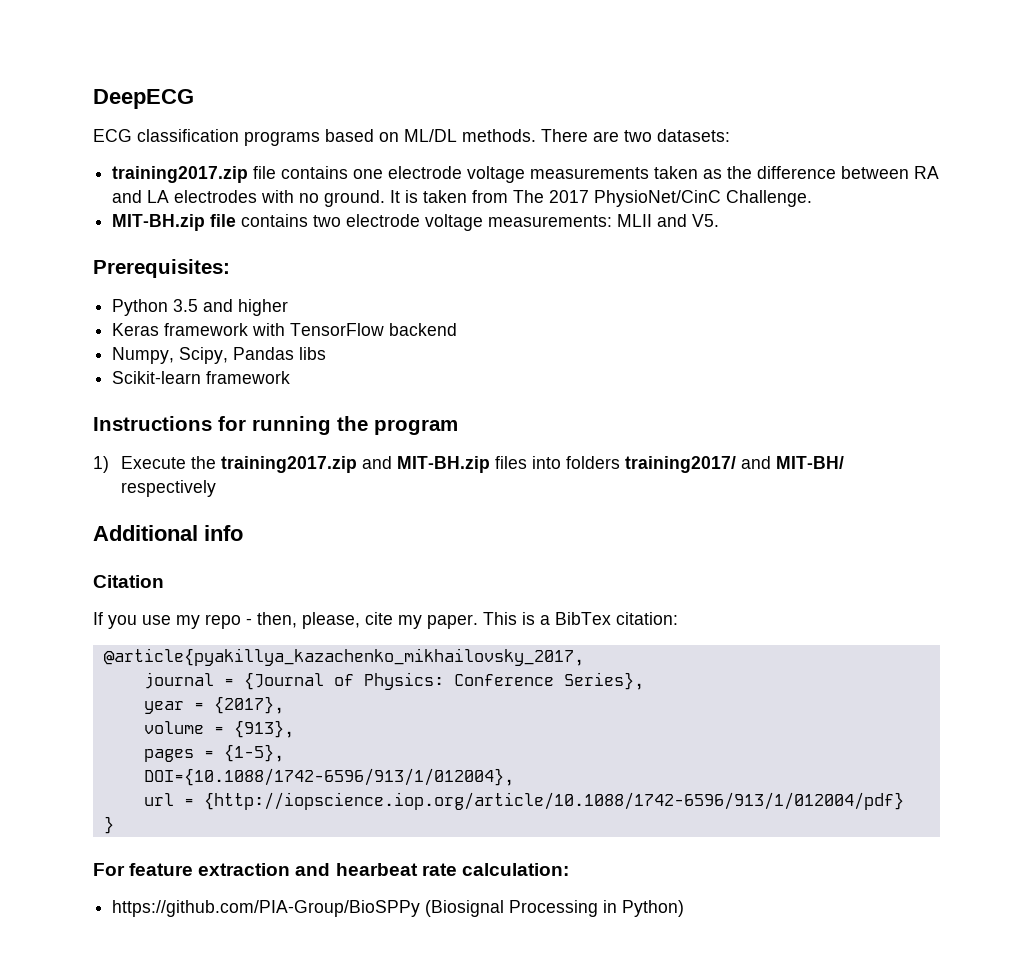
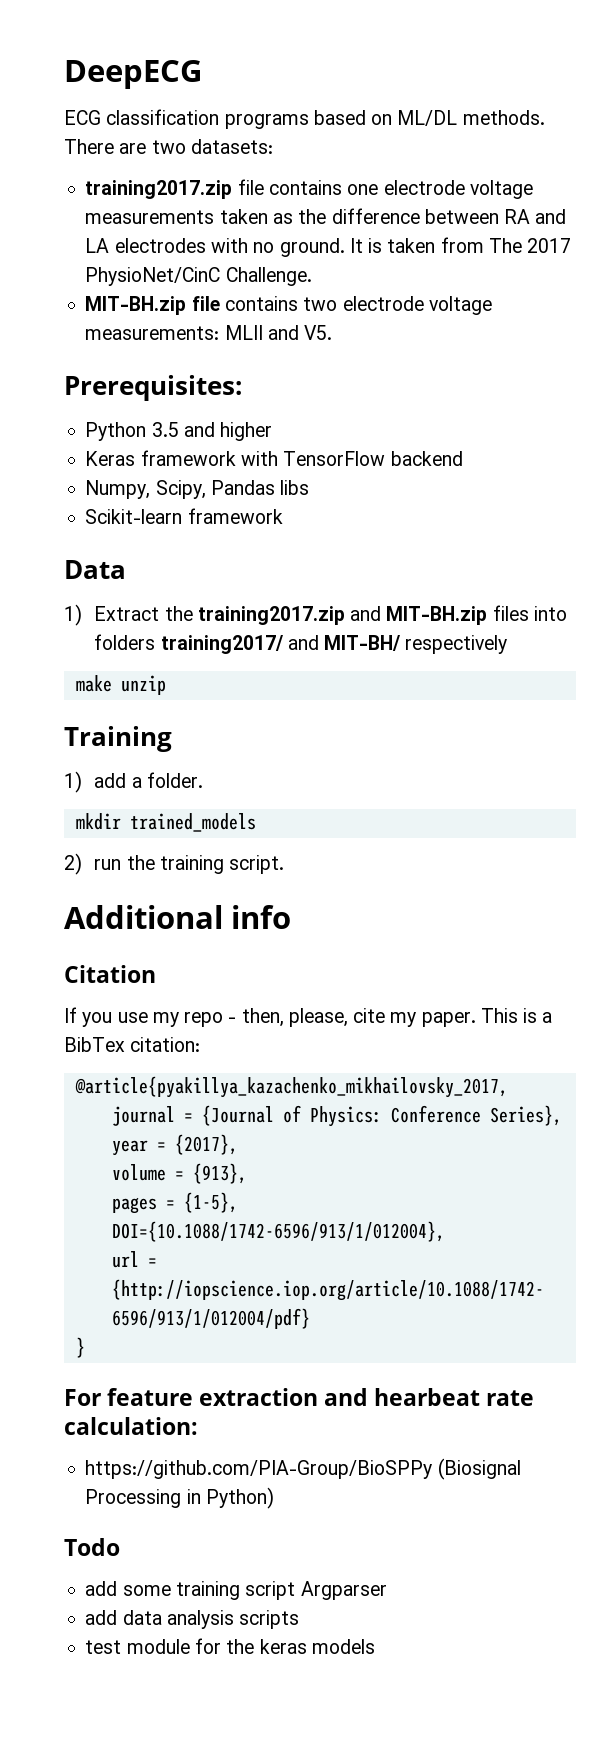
[93,416,458,435] [93,456,186,473] Instructions for running the program // 1) Execute -> [64,560,126,579] [64,604,160,626] Data // 1) Extract
(216, 488) none -> [75,675,166,695] [64,726,172,752] [64,771,203,793] [75,813,256,832] [64,853,285,875] // make unzip // Training // 1) add a folder. // mkdir trained_models // 2) run the training script.
(685, 908) none -> [64,1538,120,1556] [85,1581,387,1600] [85,1610,300,1629] [85,1638,375,1654] // Todo // add some training script Argparser // add data analysis scripts // test module for the keras models

